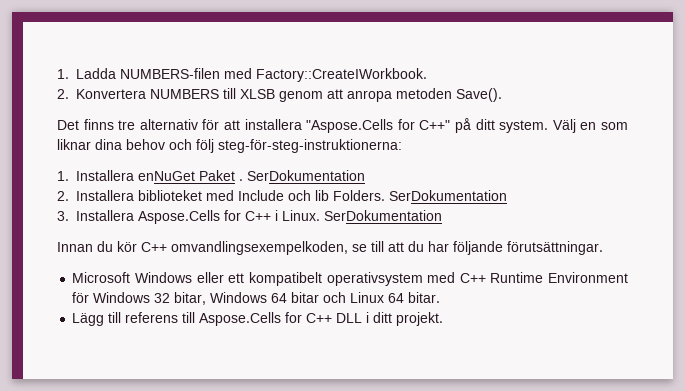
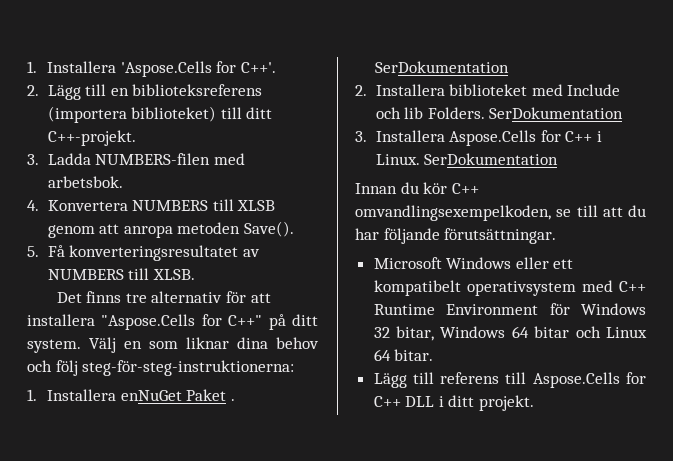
[57,69,69,79] 1. -> [27,61,276,77] [27,84,263,100] [47,106,273,123] [47,130,136,146] [27,154,39,165] 1. Installera 'Aspose.Cells for C++'. // 2. Lägg till en biblioteksreferens (importera biblioteket) till ditt C++-projekt. // 3.
[256,68,428,82] [57,89,69,99] Factory::CreateIWorkbook. // 2. -> [47,176,123,188] [27,200,39,211] arbetsbok. // 4.
(503, 95) none -> [27,245,260,261] [47,268,195,280] // 5. Få konverteringsresultatet av NUMBERS till XLSB.

